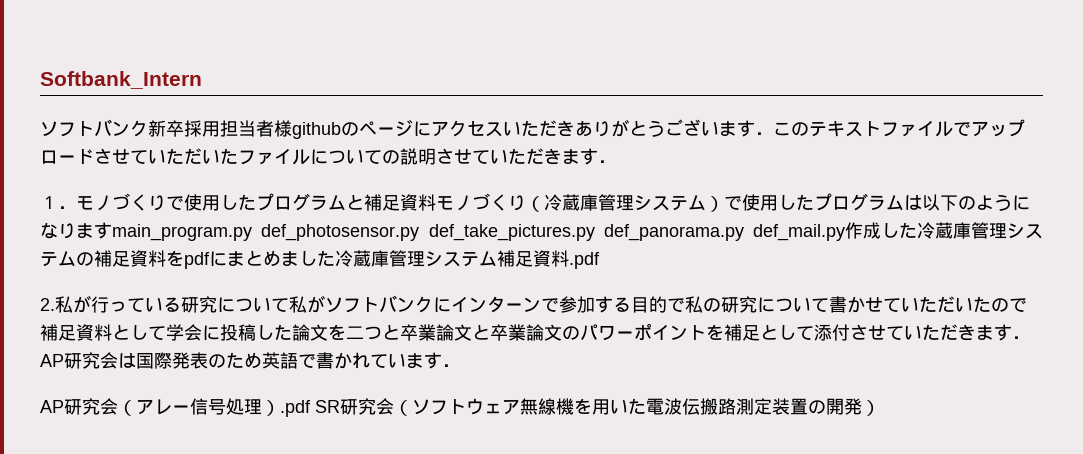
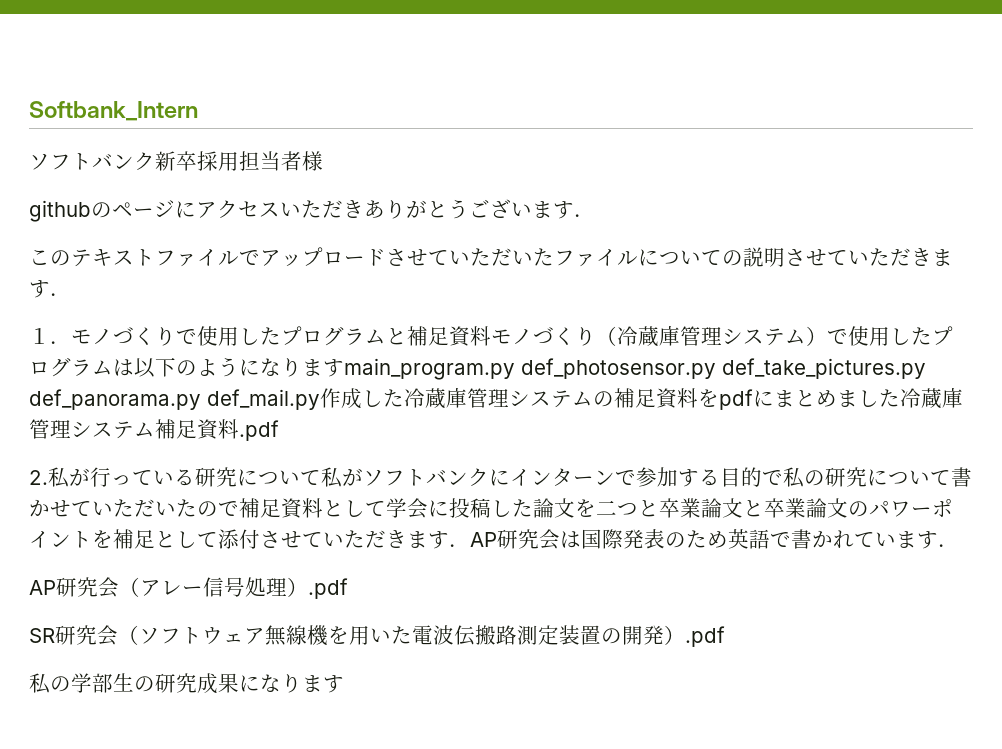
(292, 128) none -> (323, 161) //
(773, 133) none -> (595, 215) //
(311, 408) none -> (348, 588) //
(880, 408) none -> [685,626,725,647] [29,673,344,694] .pdf // 私の学部生の研究成果になります

